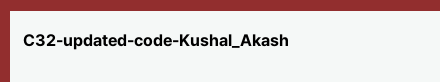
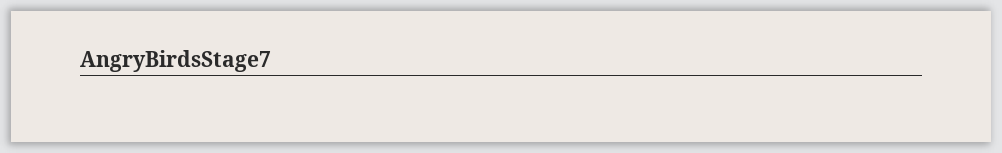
[23,34,289,50] C32-updated-code-Kushal_Akash -> [80,50,271,72] AngryBirdsStage7

